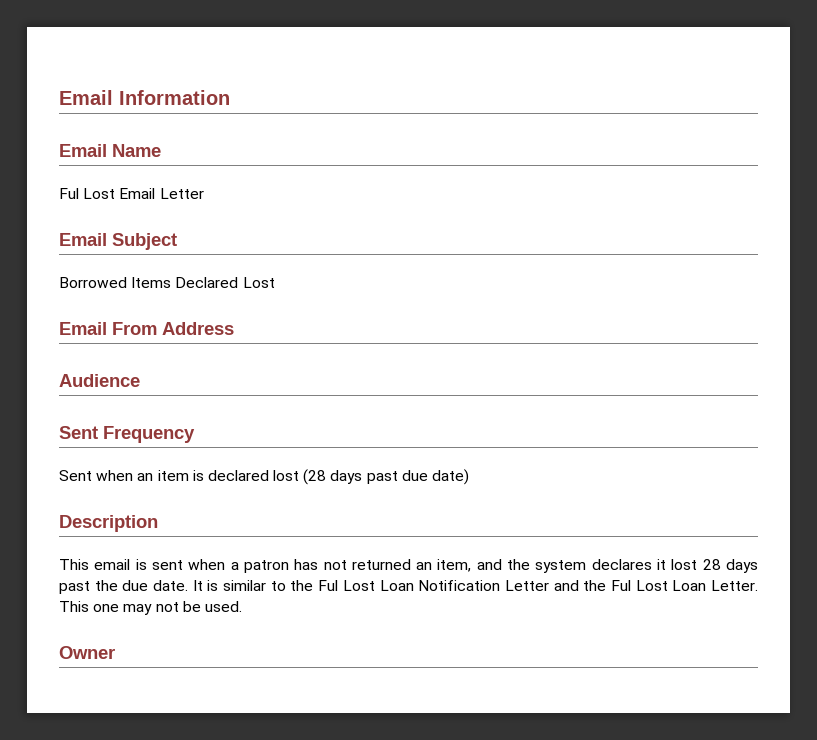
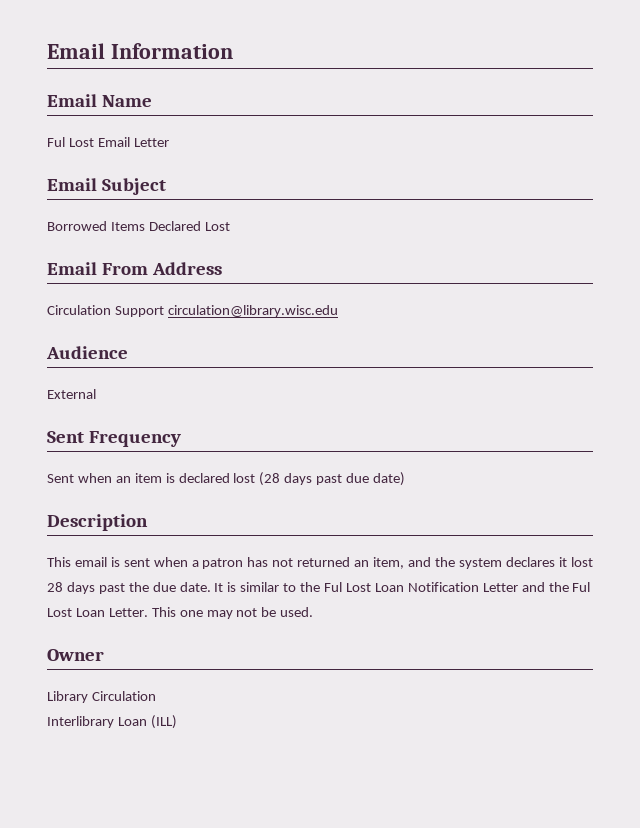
(234, 328) none -> [47,305,338,317] // Circulation Support circulation@library.wisc.edu
(140, 380) none -> [47,389,96,399] // External
(115, 652) none -> [47,691,156,703] [47,715,177,729] // Library Circulation // Interlibrary Loan (ILL)

